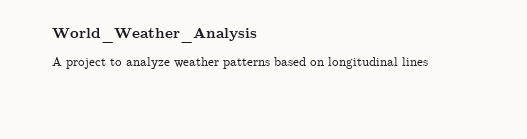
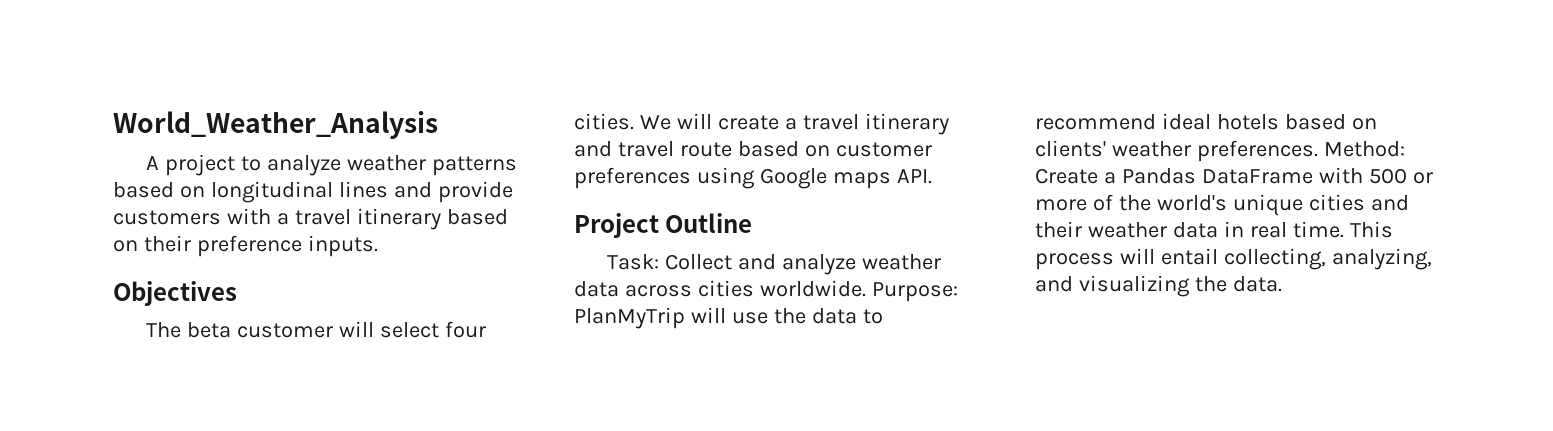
(428, 61) none -> [393,181,513,203] [113,208,508,230] [113,235,378,257] [113,281,237,306] [146,321,486,338] [574,113,949,135] [574,141,932,157] [574,167,932,189] [574,213,753,238] [607,254,941,275] [574,280,958,302] [574,307,883,329] [1035,113,1377,130] [1035,140,1405,162] [1035,167,1433,184] [1035,194,1409,216] [1035,221,1393,238] [1035,248,1432,270] [1035,275,1282,297] and provide customers with a travel itinerary based on their preference inputs. // Objectives // The beta customer will select four cities. We will create a travel itinerary and travel route based on customer preferences using Google maps API. // Project Outline // Task: Collect and analyze weather data across cities worldwide. Purpose: PlanMyTrip will use the data to recommend ideal hotels based on clients' weather preferences. Method: Create a Pandas DataFrame with 500 or more of the world's unique cities and their weather data in real time. This process will entail collecting, analyzing, and visualizing the data.

